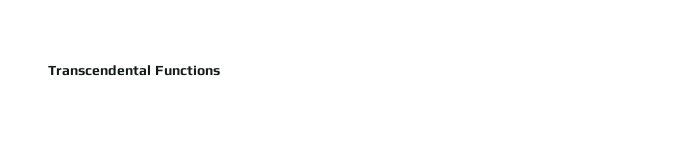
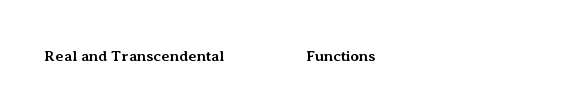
(48, 70) none -> [44,51,108,61] Real and

